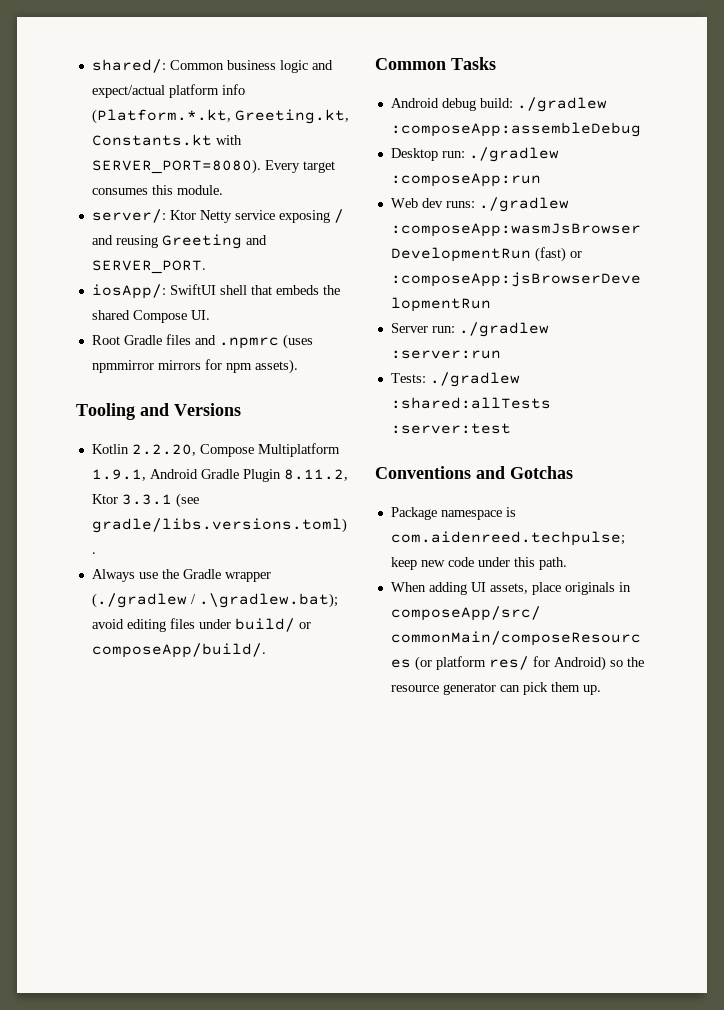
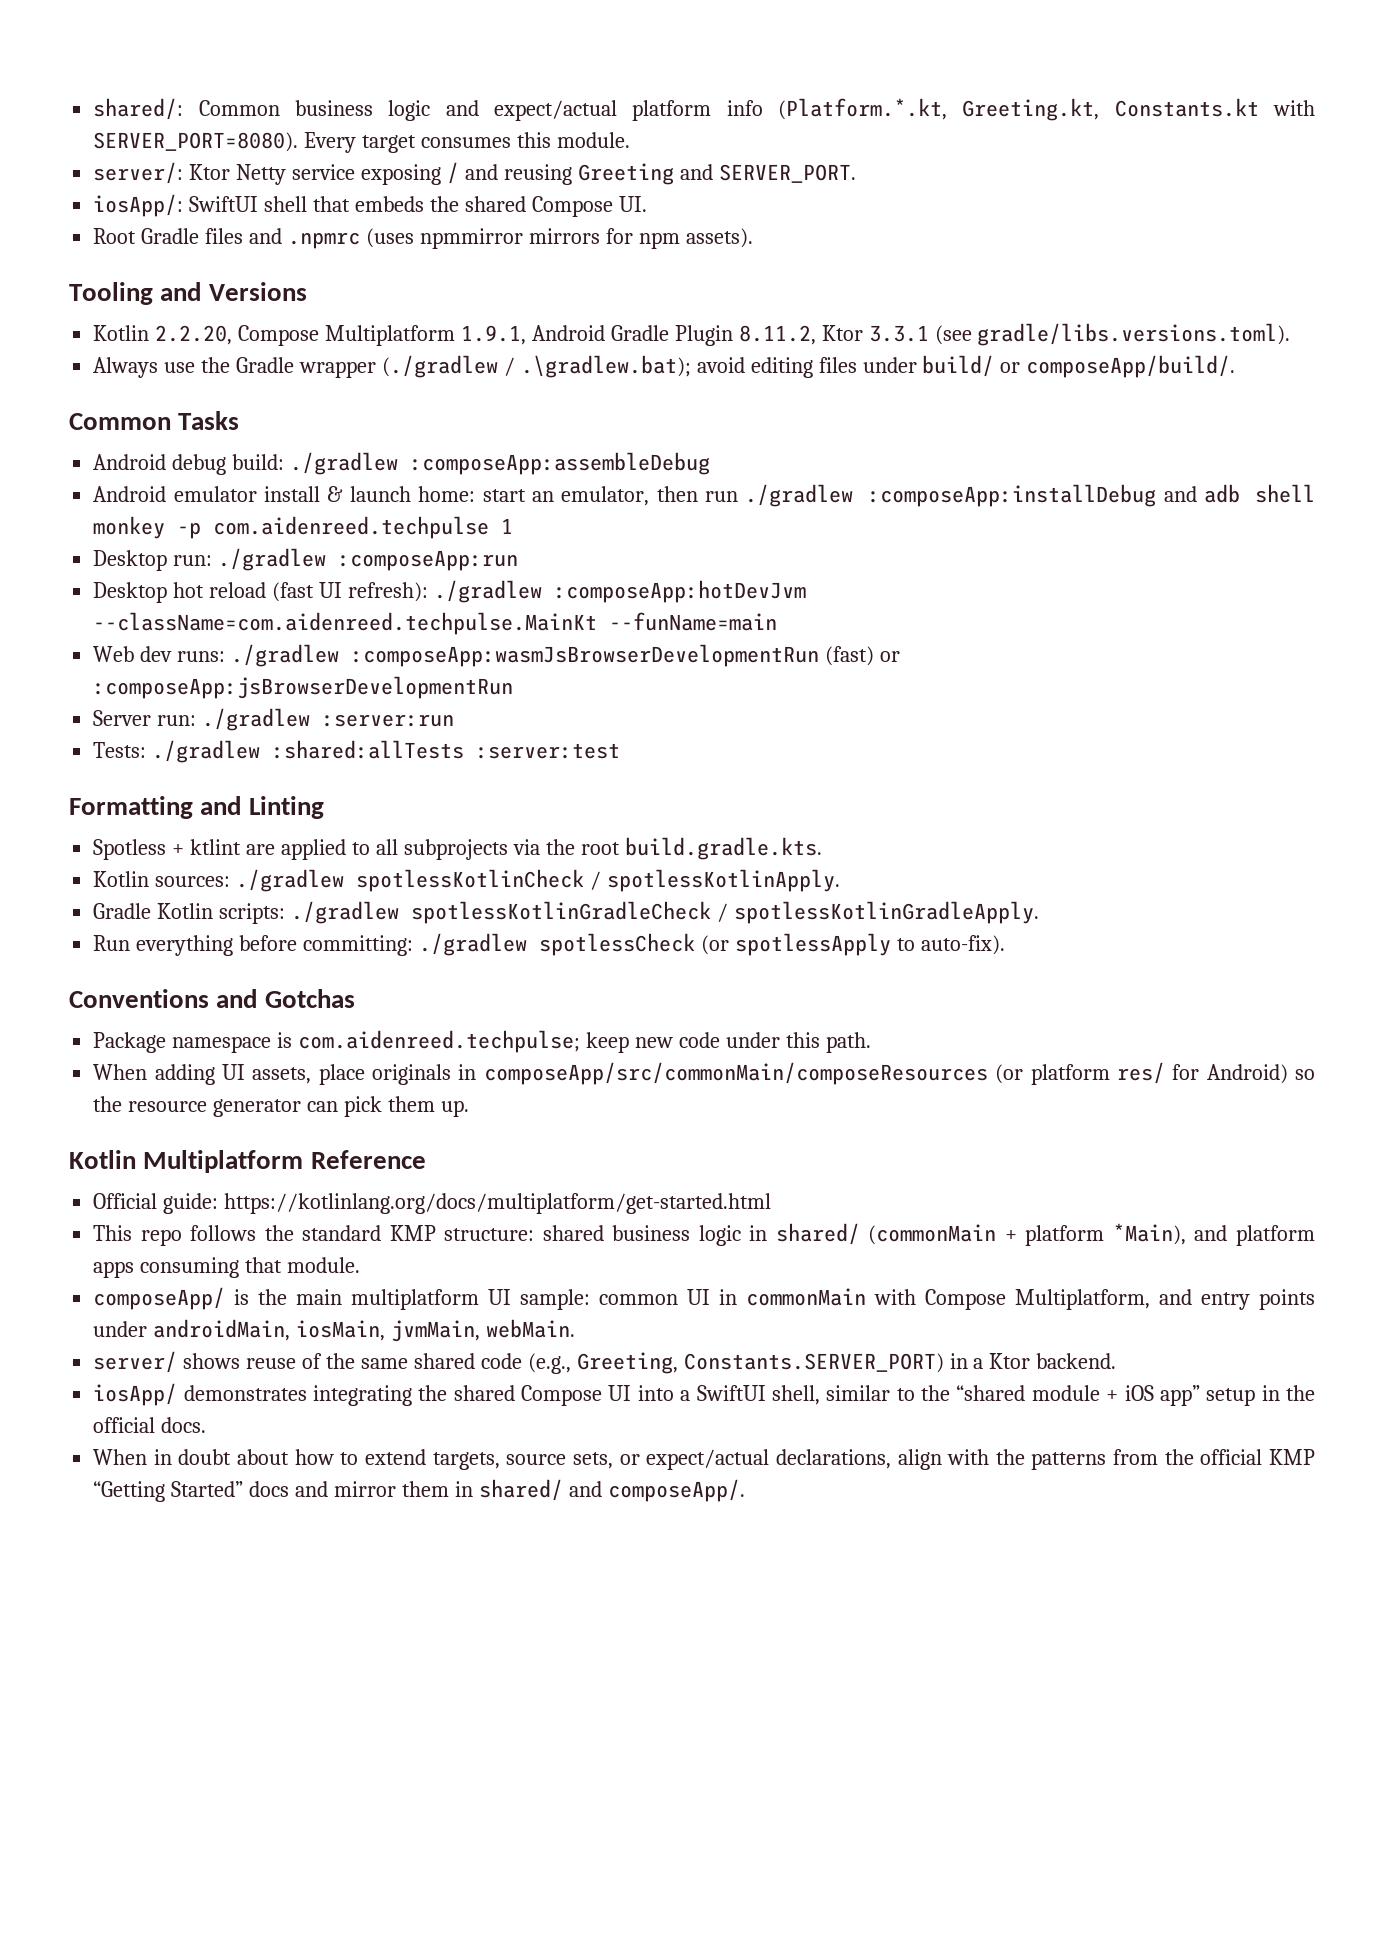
[390,147,559,162] [390,173,541,187] Desktop run: ./gradlew :composeApp:run -> [93,484,1315,507] [93,516,514,539] [93,548,519,571] [93,580,806,603] [93,612,778,635] Android emulator install & launch home: start an emulator, then run ./gradlew :composeApp:installDebug and adb shell monkey -p com.aidenreed.techpulse 1 // Desktop run: ./gradlew :composeApp:run // Desktop hot reload (fast UI refresh): ./gradlew :composeApp:hotDevJvm --className=com.aidenreed.techpulse.MainKt --funName=main
(511, 428) none -> [69,796,324,819] [93,837,822,860] [93,869,840,892] [93,901,1039,924] [93,933,1005,956] // Formatting and Linting // Spotless + ktlint are applied to all subprojects via the root build.gradle.kts. // Kotlin sources: ./gradlew spotlessKotlinCheck / spotlessKotlinApply. // Gradle Kotlin scripts: ./gradlew spotlessKotlinGradleCheck / spotlessKotlinGradleApply. // Run everything before committing: ./gradlew spotlessCheck (or spotlessApply to auto-fix).
(601, 690) none -> [69,1150,426,1173] [93,1193,772,1214] [93,1223,1315,1246] [93,1257,361,1278] [93,1287,1315,1310] [93,1319,575,1342] [93,1351,1117,1374] [93,1383,1316,1406] [93,1417,207,1433] [93,1449,1316,1470] [93,1479,745,1502] // Kotlin Multiplatform Reference // Official guide: https://kotlinlang.org/docs/multiplatform/get-started.html // This repo follows the standard KMP structure: shared business logic in shared/ (commonMain + platform *Main), and platform apps consuming that module. // composeApp/ is the main multiplatform UI sample: common UI in commonMain with Compose Multiplatform, and entry points under androidMain, iosMain, jvmMain, webMain. // server/ shows reuse of the same shared code (e.g., Greeting, Constants.SERVER_PORT) in a Ktor backend. // iosApp/ demonstrates integrating the shared Compose UI into a SwiftUI shell, similar to the “shared module + iOS app” setup in the official docs. // When in doubt about how to extend targets, source sets, or expect/actual declarations, align with the patterns from the official KMP “Getting Started” docs and mirror them in shared/ and composeApp/.

